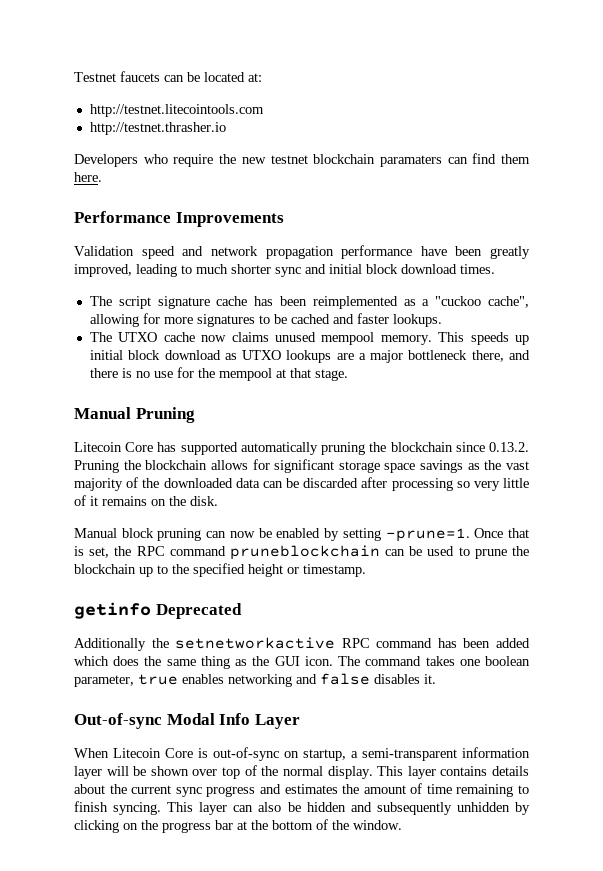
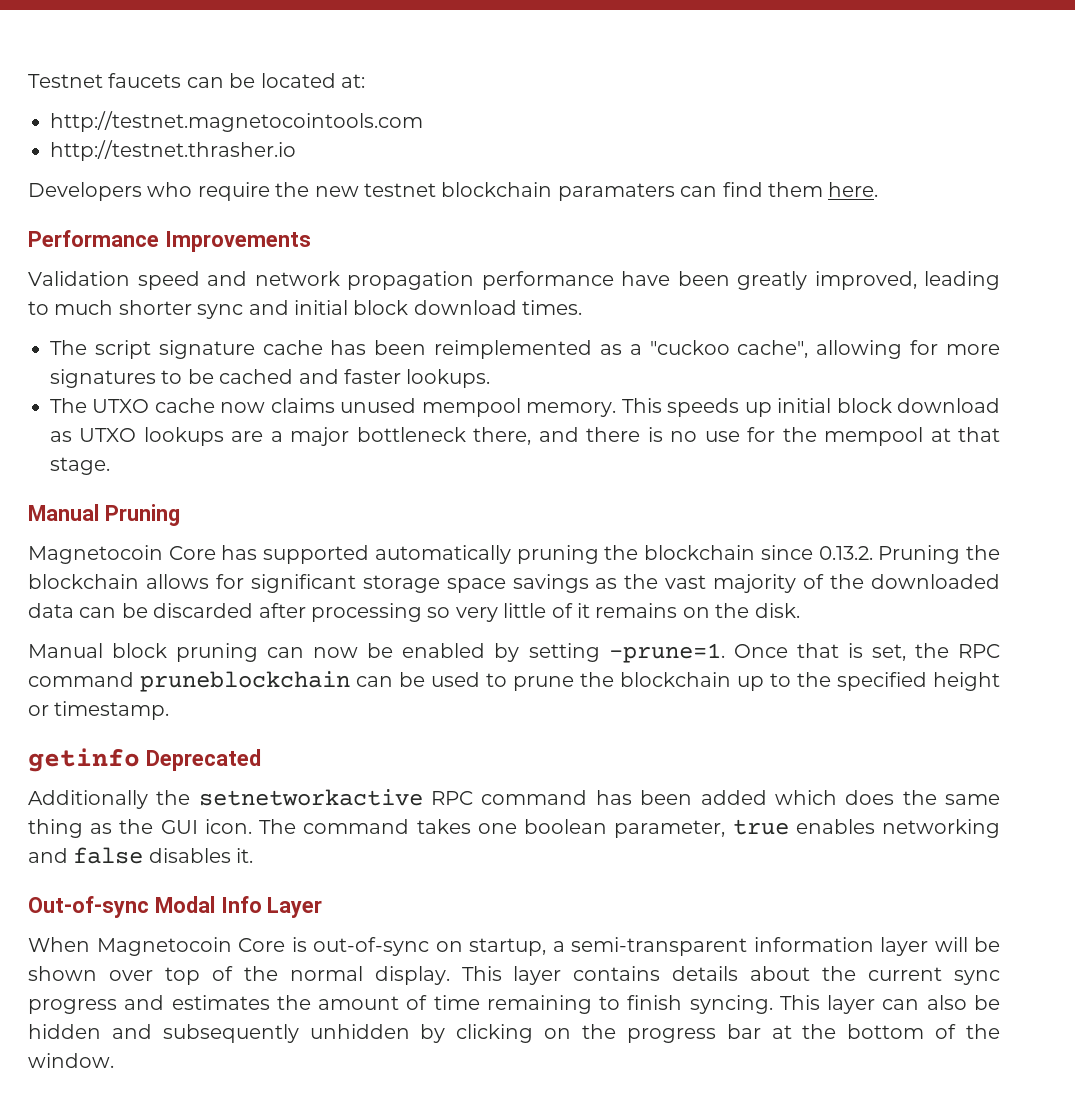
[89,104,264,117] http://testnet.litecointools.com -> [50,111,423,132] http://testnet.magnetocointools.com
[74,442,122,452] Litecoin -> [28,545,163,564] Magnetocoin
[113,748,161,758] Litecoin -> [96,937,232,956] Magnetocoin

